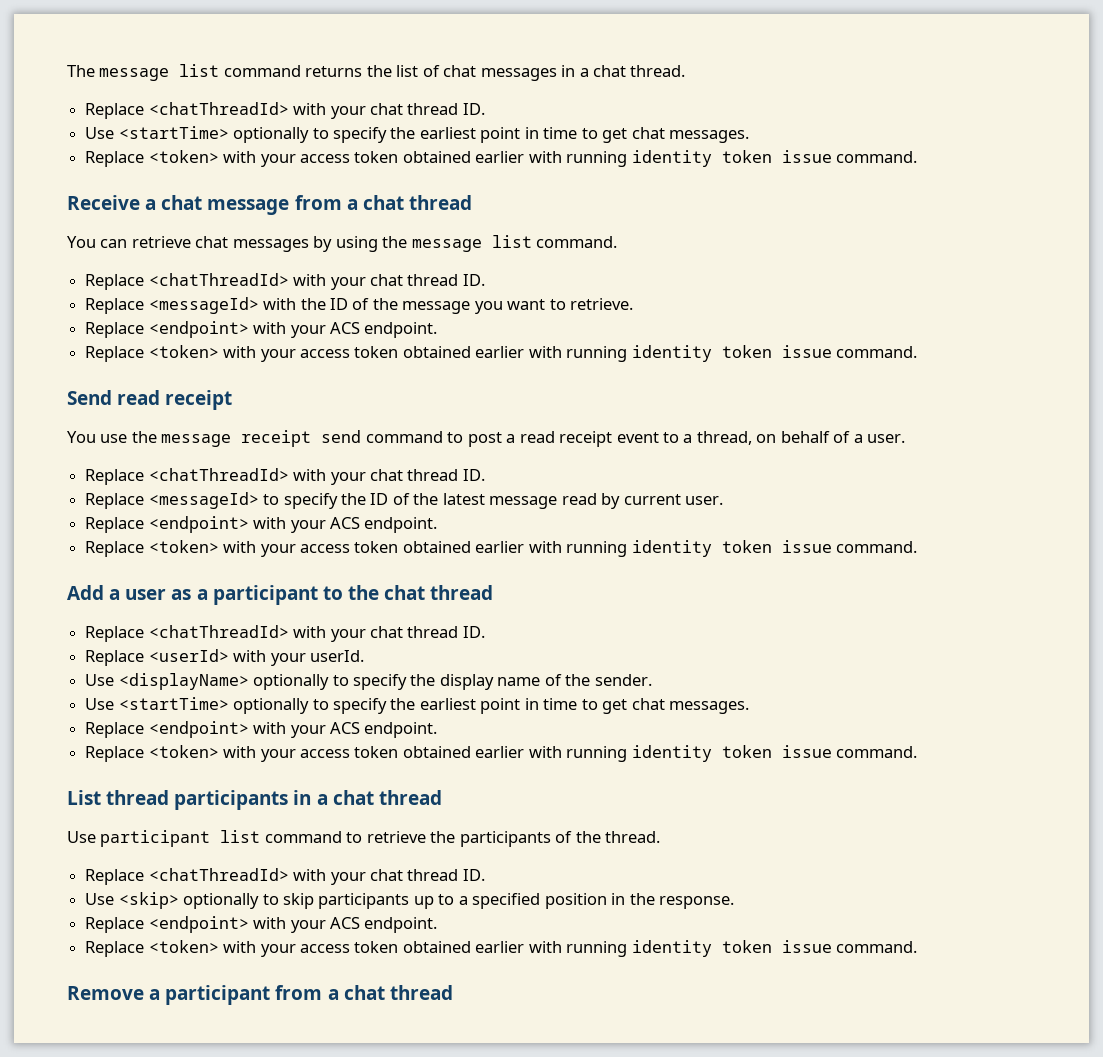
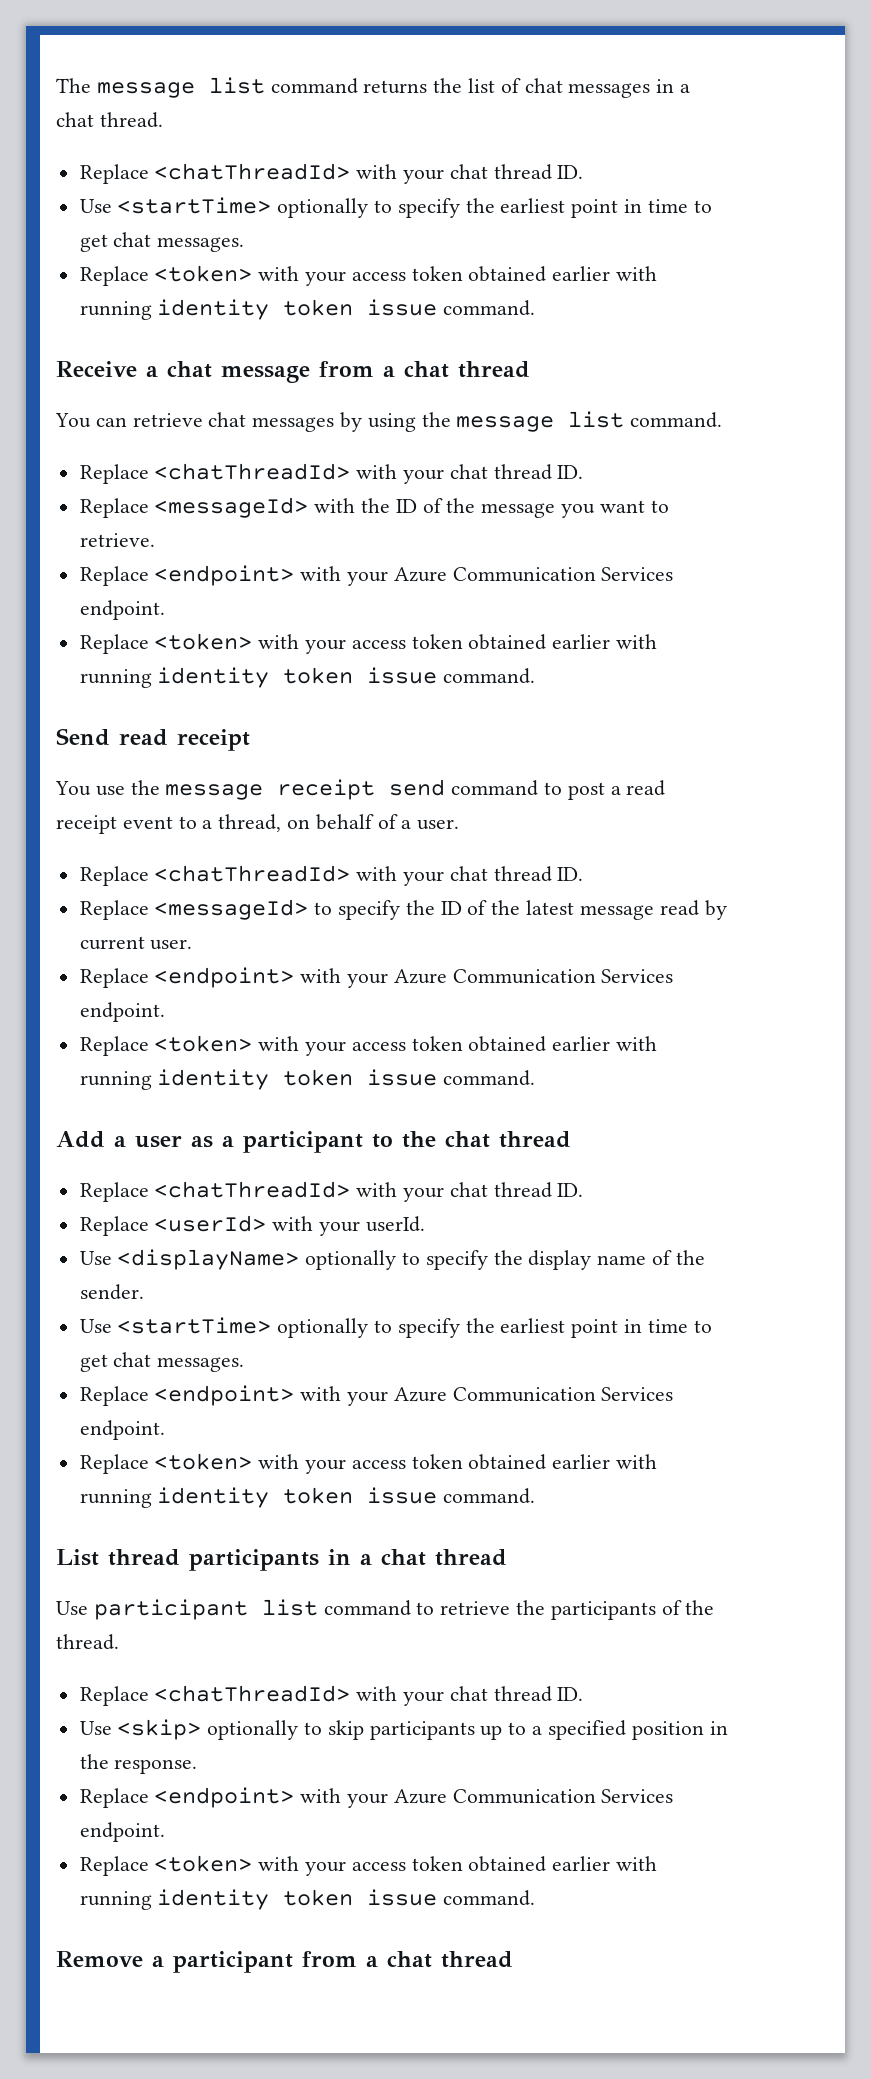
[329,322,360,334] ACS -> [393,567,674,582] Azure Communication Services
[329,517,360,529] ACS -> [393,969,674,984] Azure Communication Services
[329,722,360,734] ACS -> [393,1387,674,1402] Azure Communication Services
[329,917,360,929] ACS -> [393,1789,674,1804] Azure Communication Services

